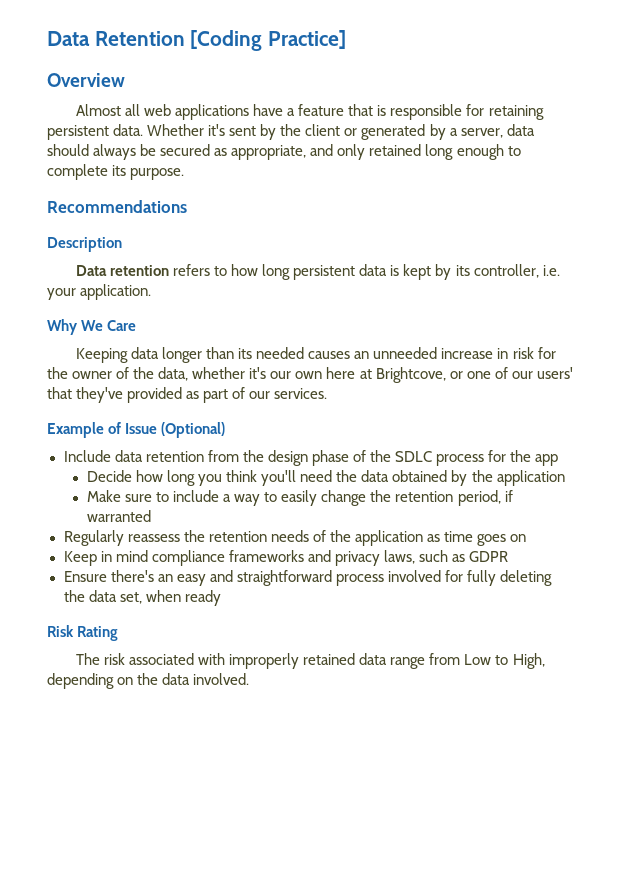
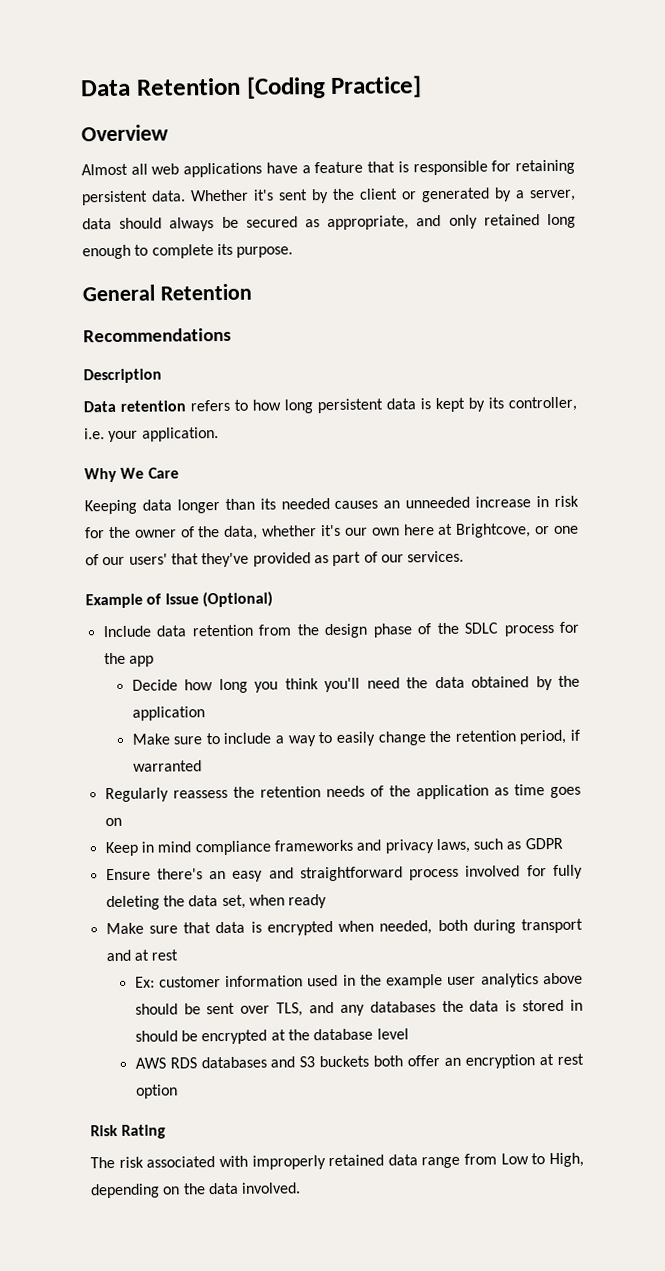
(185, 174) none -> [82,283,252,302] // General Retention
(221, 598) none -> [105,918,583,936] [105,949,179,962] [134,972,583,989] [134,999,583,1017] [134,1028,409,1045] [134,1053,584,1069] [135,1084,178,1099] // Make sure that data is encrypted when needed, both during transport and at rest // Ex: customer information used in the example user analytics above should be sent over TLS, and any databases the data is stored in should be encrypted at the database level // AWS RDS databases and S3 buckets both offer an encryption at rest option

